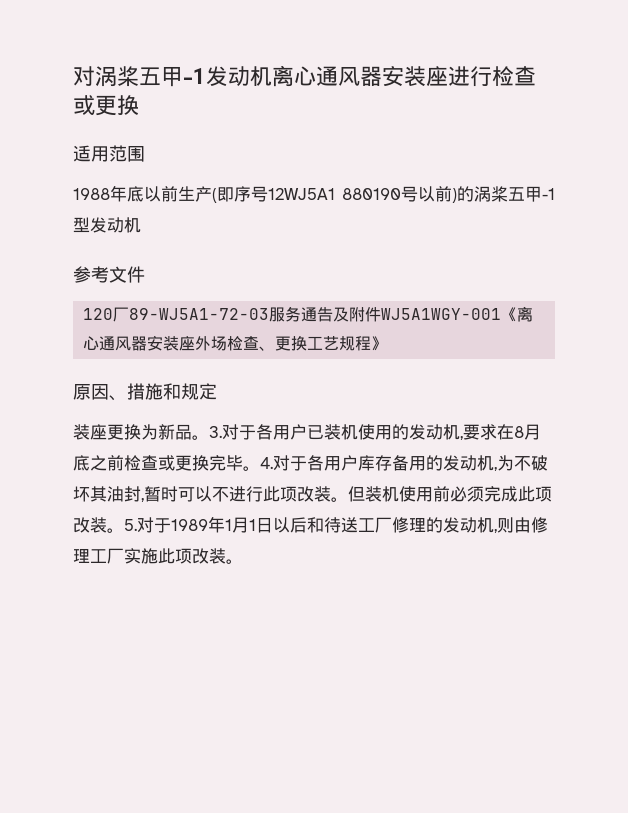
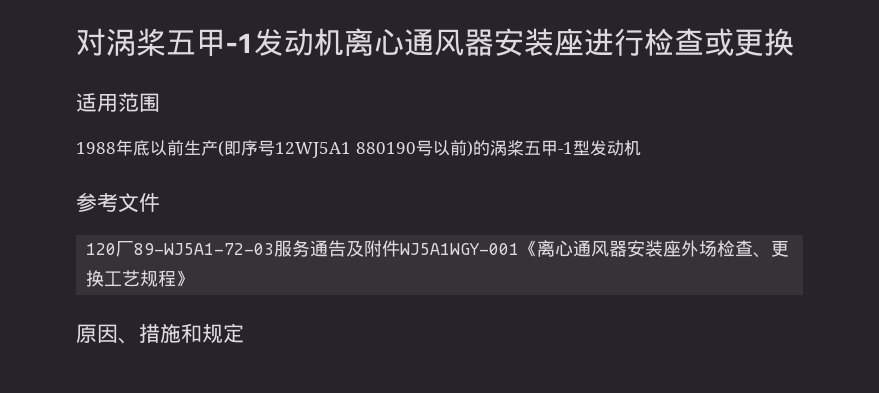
[73,424,541,440] [73,455,548,471] [73,486,552,502] [73,516,548,533] [73,548,243,564] // 装座更换为新品。3.对于各用户已装机使用的发动机,要求在8月底之前检查或更换完毕。4.对于各用户库存备用的发动机,为不破坏其油封,暂时可以不进行此项改装。但装机使用前必须完成此项改装。5.对于1989年1月1日以后和待送工厂修理的发动机,则由修理工厂实施此项改装。 -> (244, 333) none

